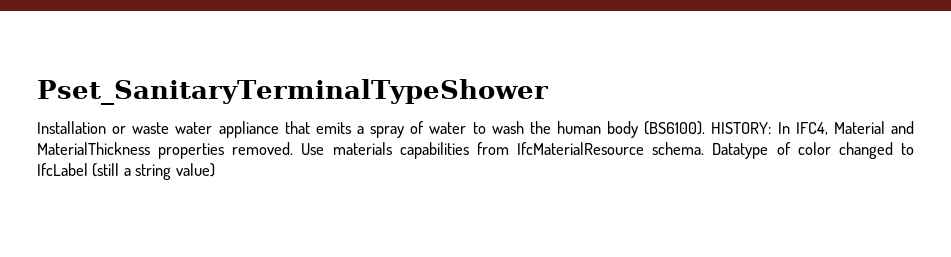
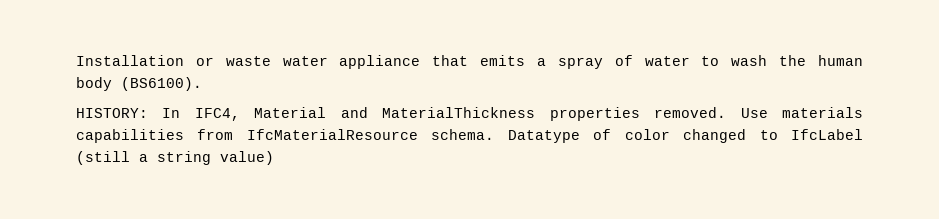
[37,79,548,105] Pset_SanitaryTerminalTypeShower // -> (76, 60) none
(706, 128) none -> (202, 84) //

